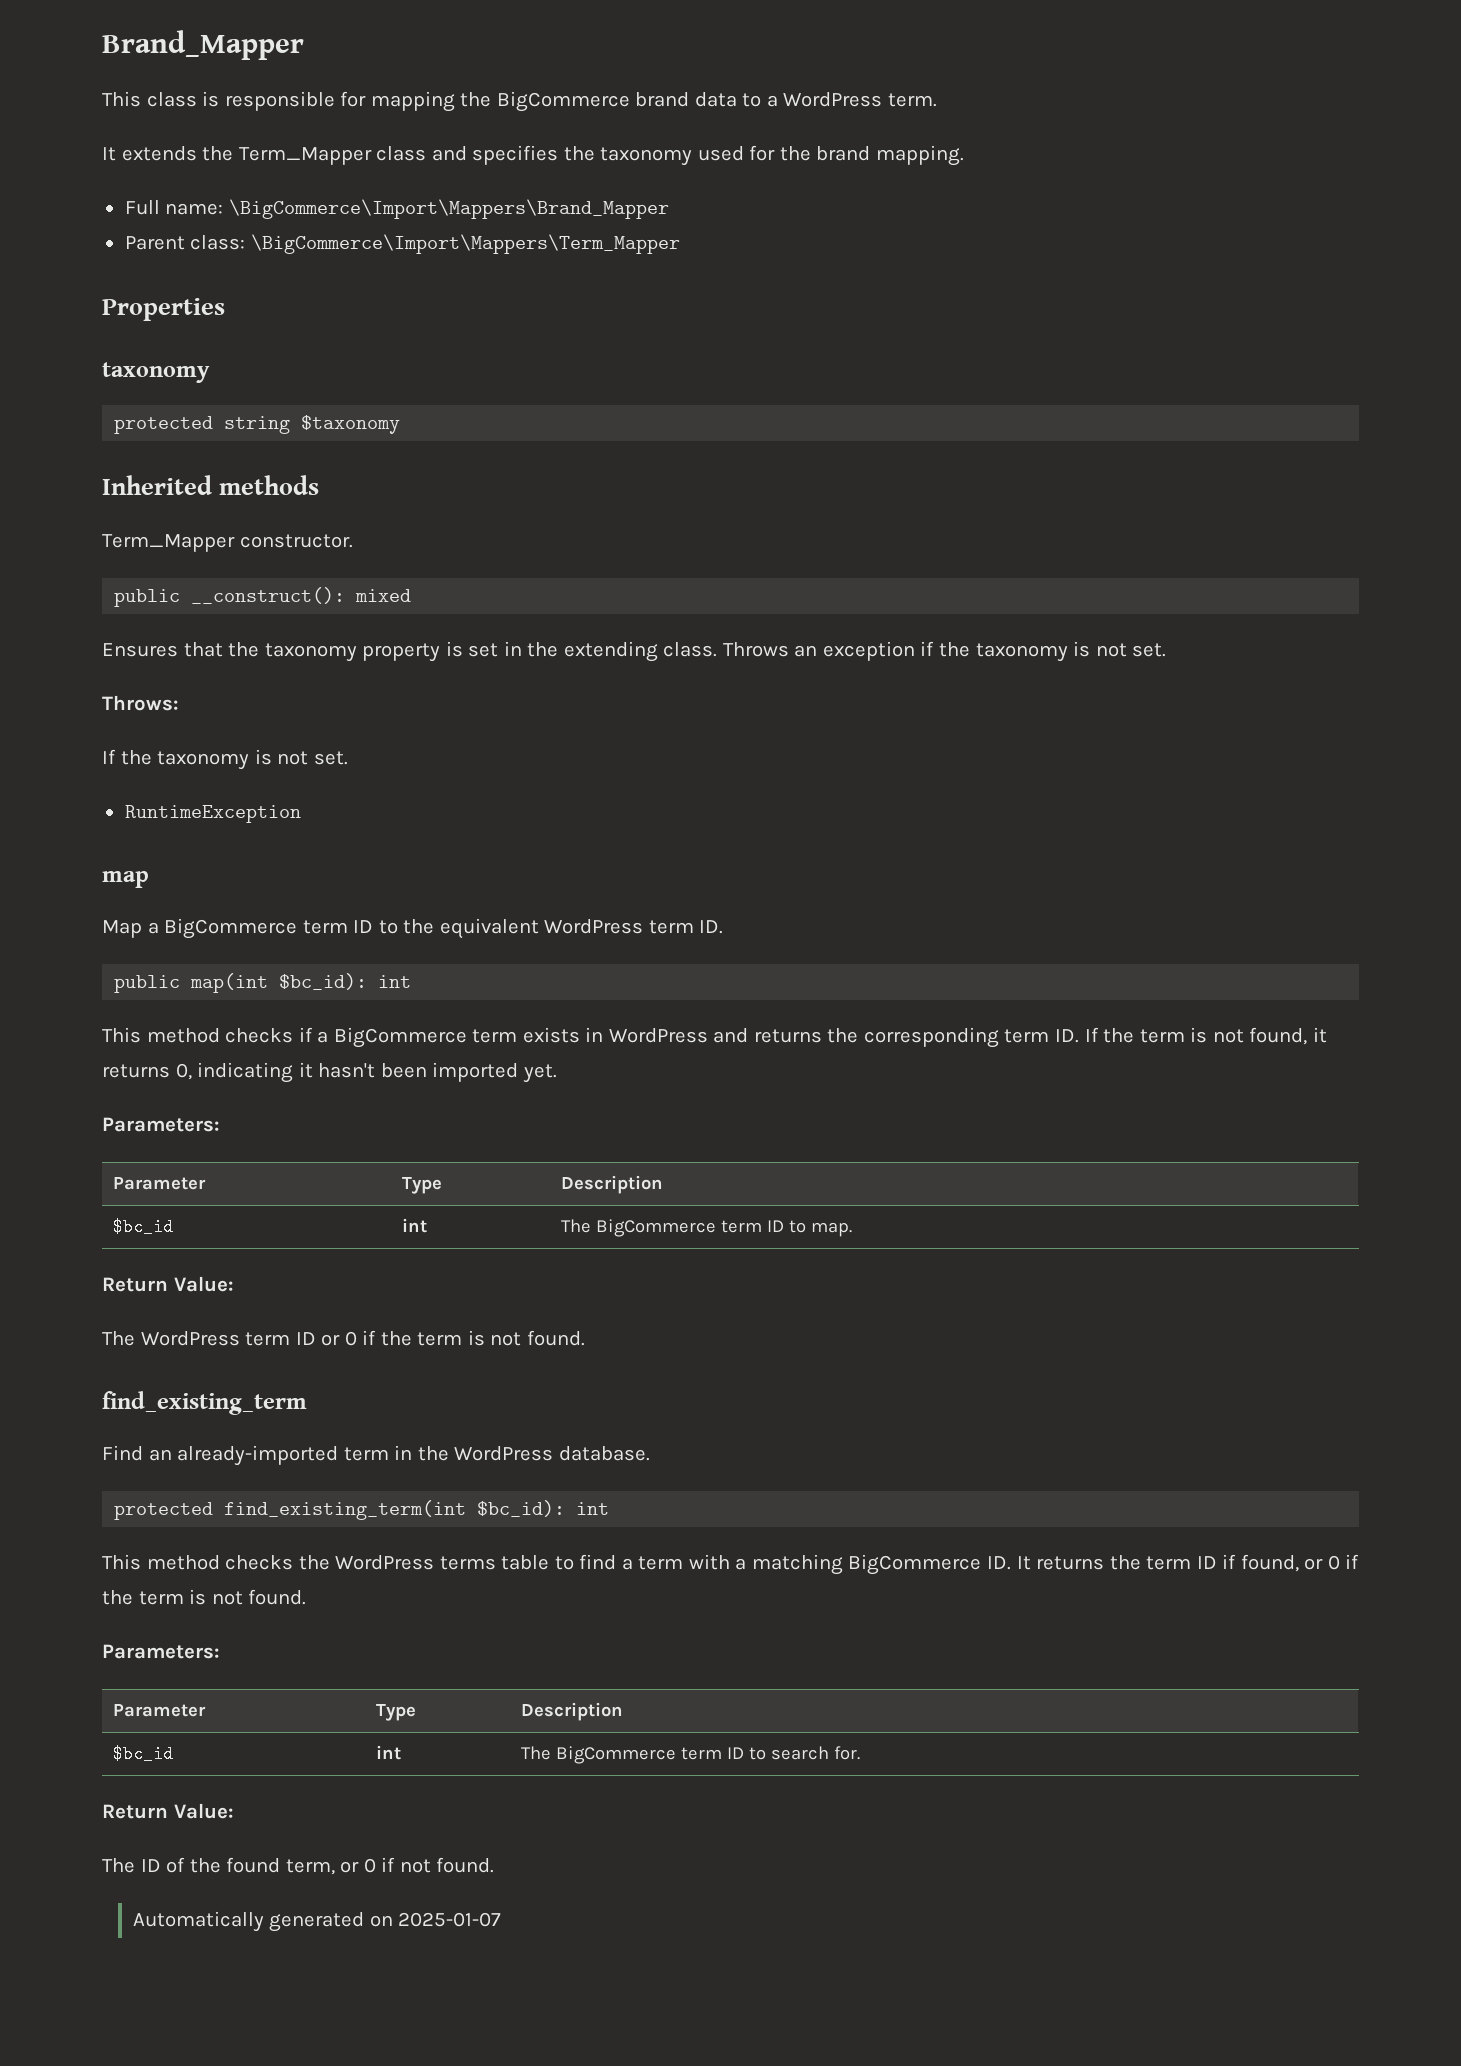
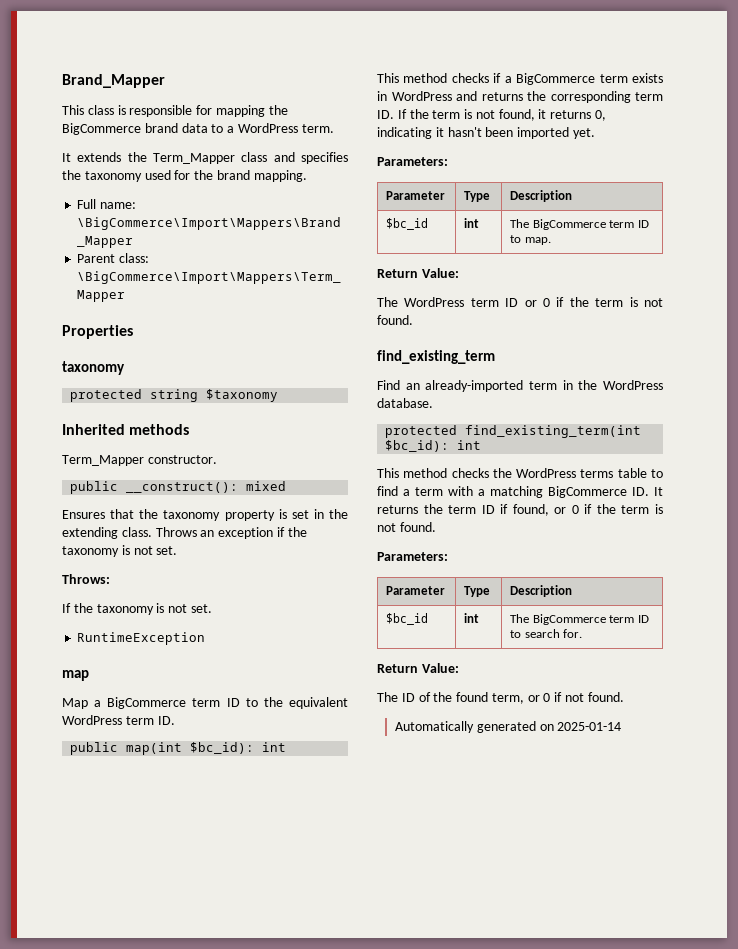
[398,1912,502,1927] 2025-01-07 -> [557,722,622,731] 2025-01-14

